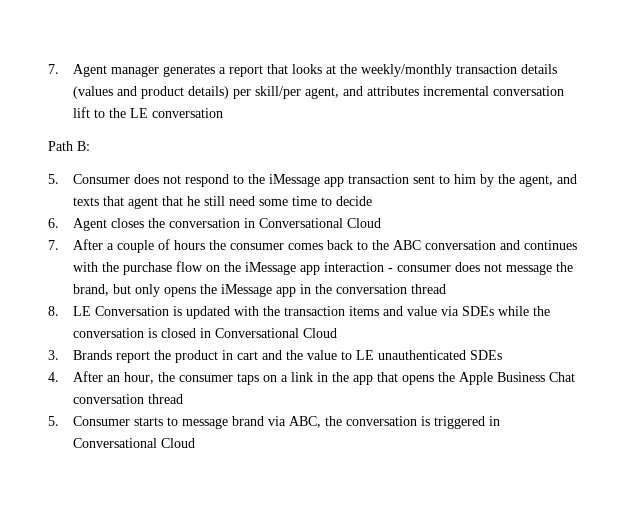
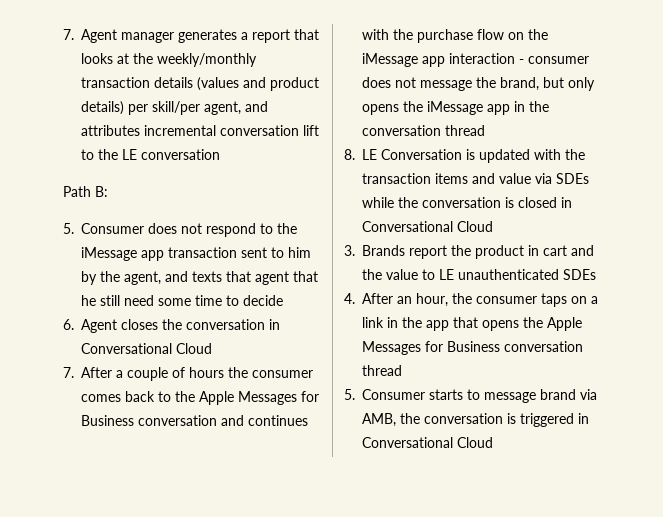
[393,240,422,250] ABC -> [199,391,319,405] [81,415,134,426] Apple Messages for Business
[497,372,576,382] Business Chat -> [362,341,500,355] Messages for Business
[289,416,322,428] ABC, -> [362,413,396,427] AMB,

